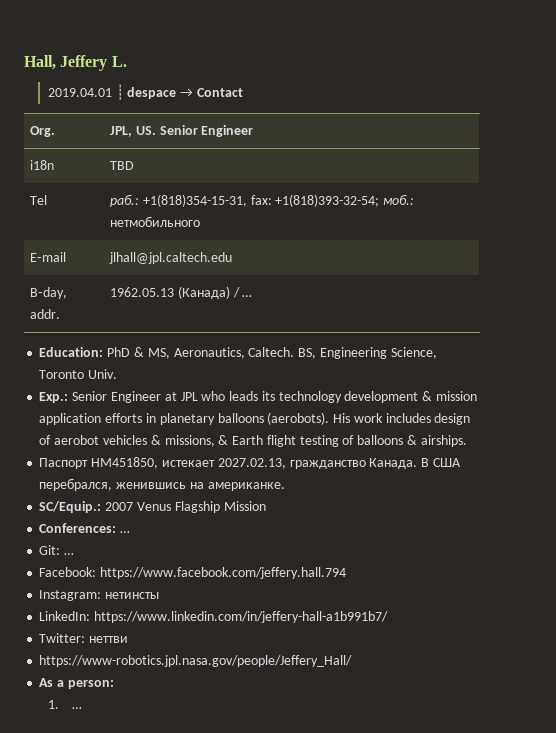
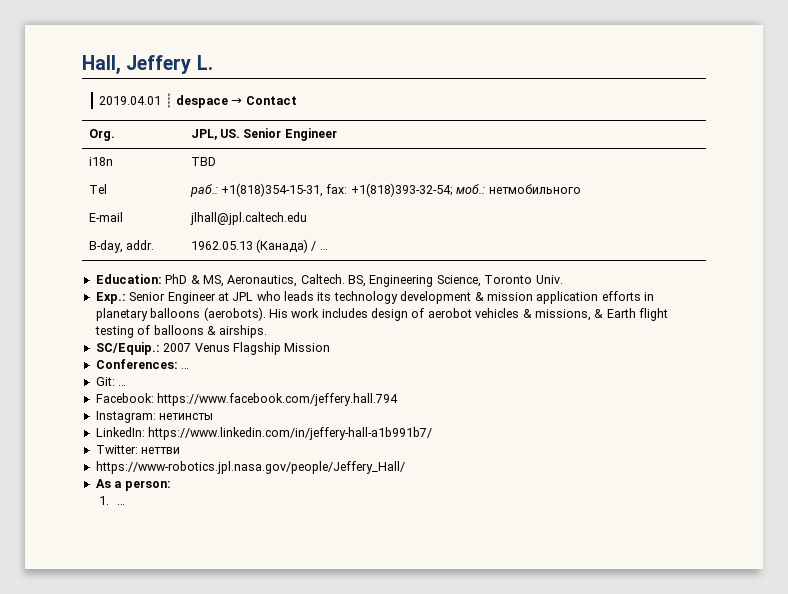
[39,457,461,469] [39,478,285,491] // Паспорт HM451850, истекает 2027.02.13, гражданство Канада. В США перебрался, женившись на американке. -> (268, 331) none

